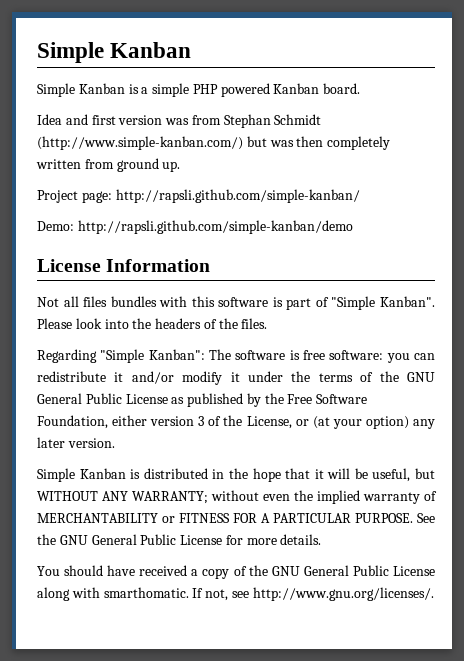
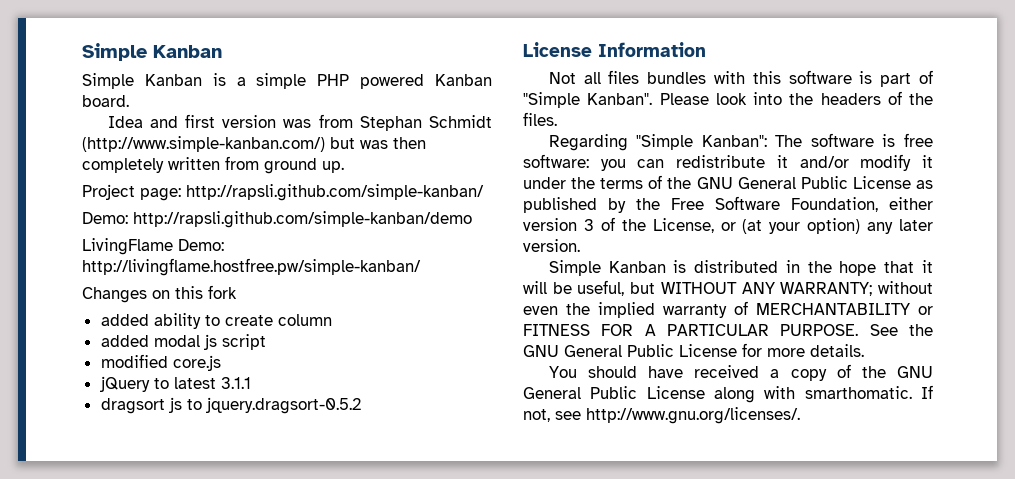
(353, 227) none -> [82,238,224,255] [82,258,421,276] [82,285,237,303] [100,313,332,329] [100,334,266,350] [100,354,221,371] [99,376,251,392] [100,397,361,414] // LivingFlame Demo: http://livingflame.hostfree.pw/simple-kanban/ // Changes on this fork // added ability to create column // added modal js script // modified core.js // jQuery to latest 3.1.1 // dragsort js to jquery.dragsort-0.5.2

